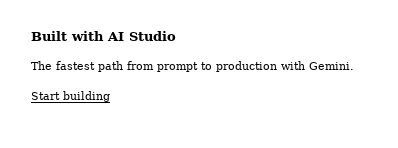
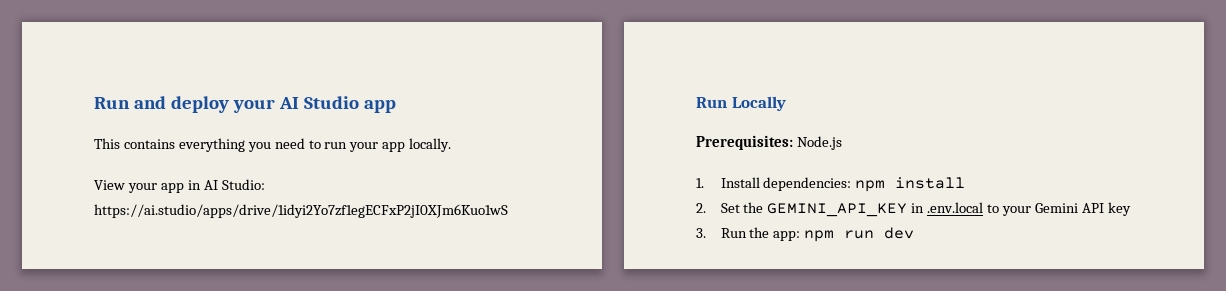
[31,31,176,41] [31,61,354,72] [31,91,110,102] Built with AI Studio // The fastest path from prompt to production with Gemini. // Start building -> [94,96,396,113] [94,138,452,152] [94,179,265,193] [94,204,508,218] [696,96,786,111] [696,135,842,150] [696,177,966,192] [696,202,1131,217] [696,227,915,242] Run and deploy your AI Studio app // This contains everything you need to run your app locally. // View your app in AI Studio: https://ai.studio/apps/drive/1idyi2Yo7zf1egECFxP2jI0XJm6Kuo1wS // Run Locally // Prerequisites: Node.js // 1. Install dependencies: npm install // 2. Set the GEMINI_API_KEY in .env.local to your Gemini API key // 3. Run the app: npm run dev

